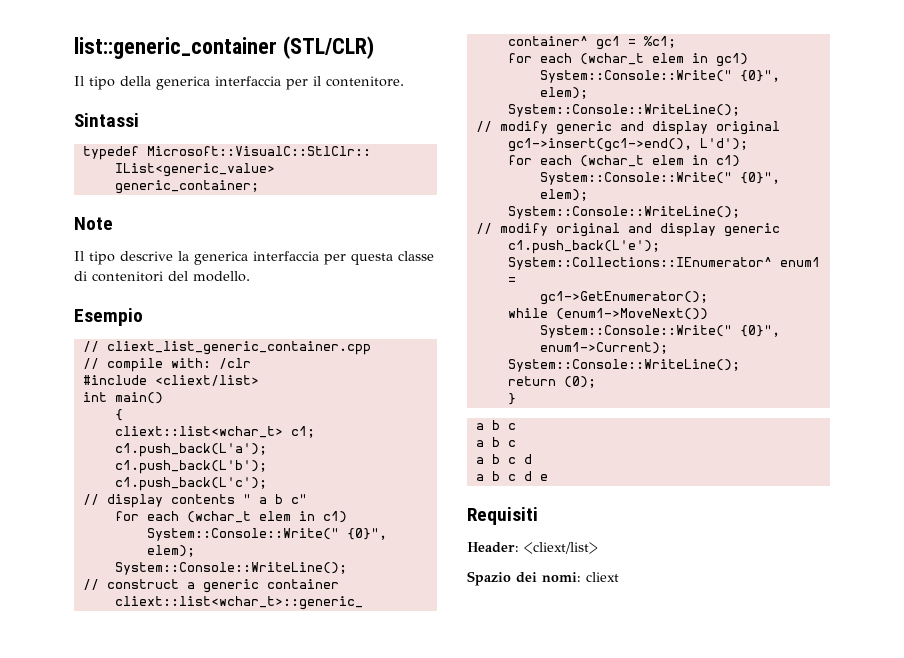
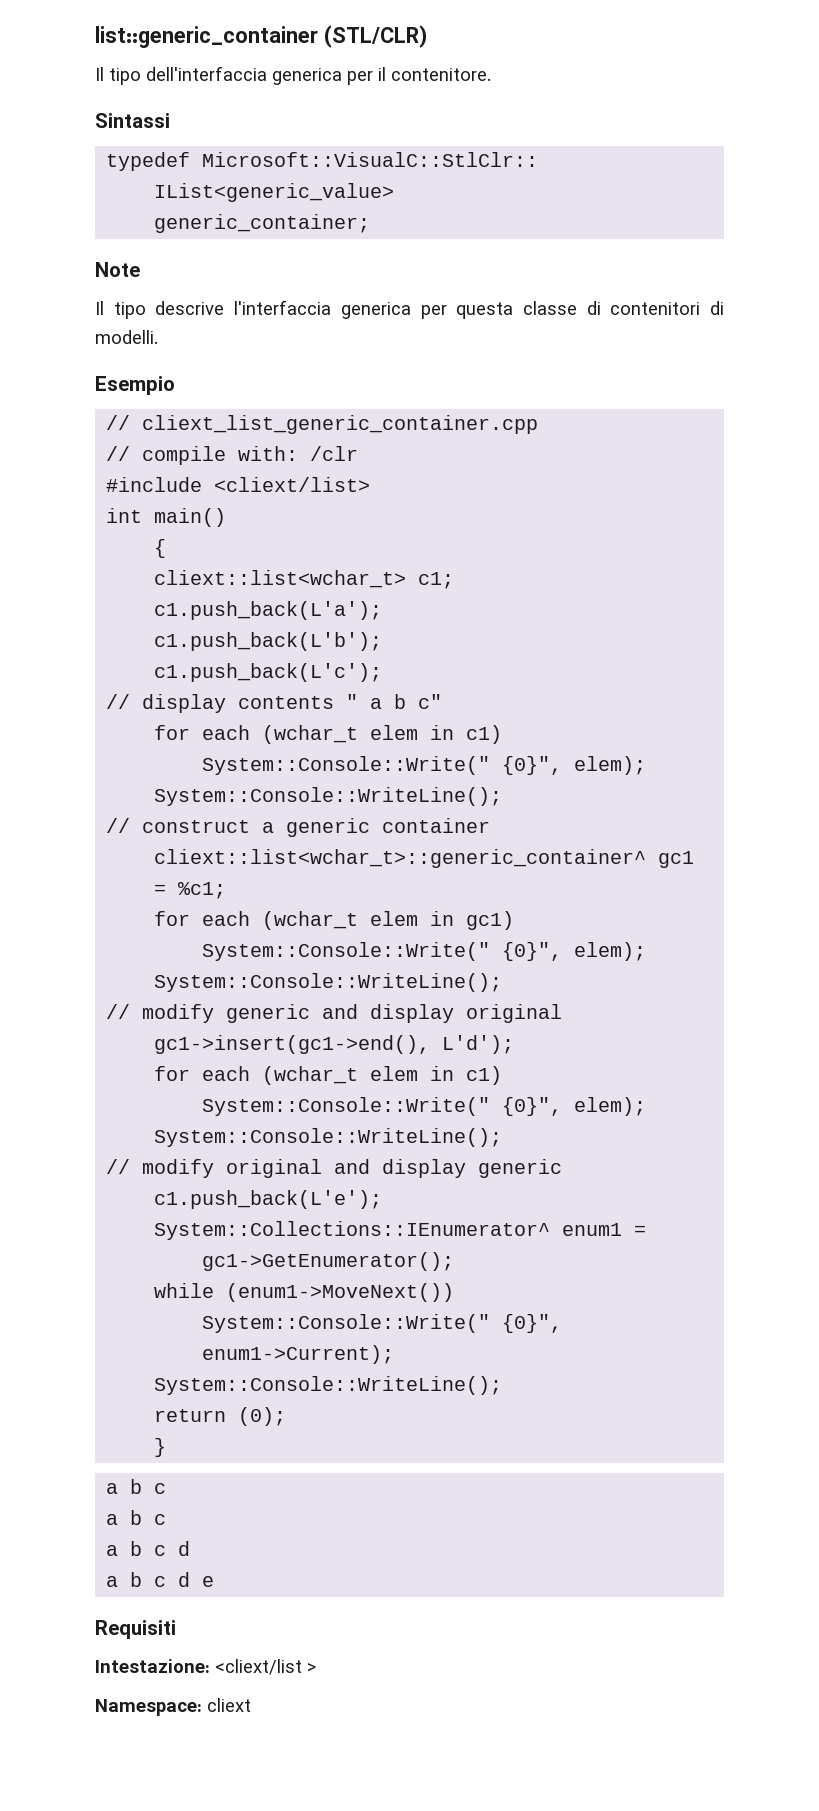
[120,76,281,90] della generica interfaccia -> [146,66,342,85] dell'interfaccia generica
[178,251,319,265] la generica interfaccia -> [234,300,411,319] l'interfaccia generica
[168,271,250,282] del modello. -> [710,301,724,315] [95,330,158,344] di modelli.
[467,542,598,554] [467,571,581,586] Header: <cliext/list> // Spazio dei nomi: -> [95,1659,316,1675] [95,1699,202,1716] Intestazione: <cliext/list > // Namespace:

